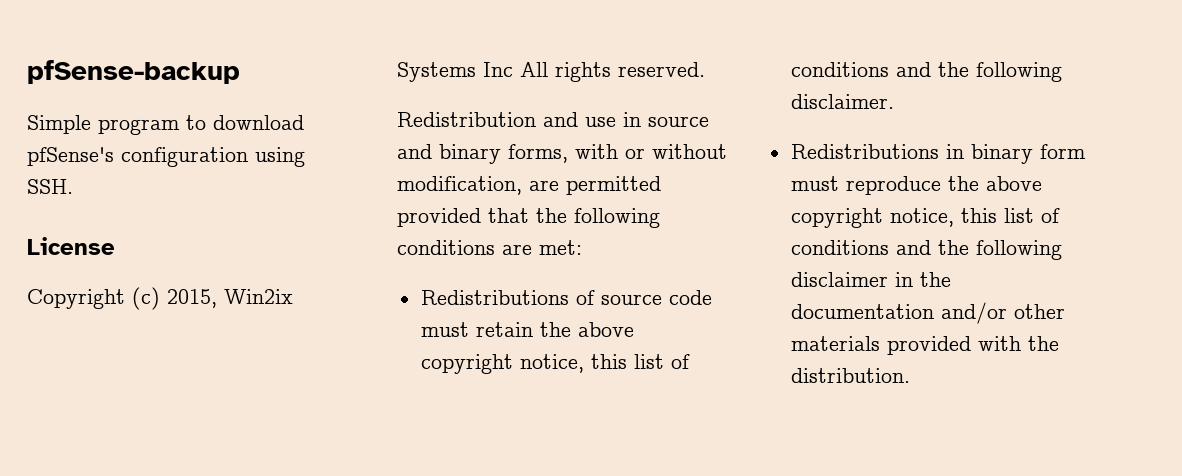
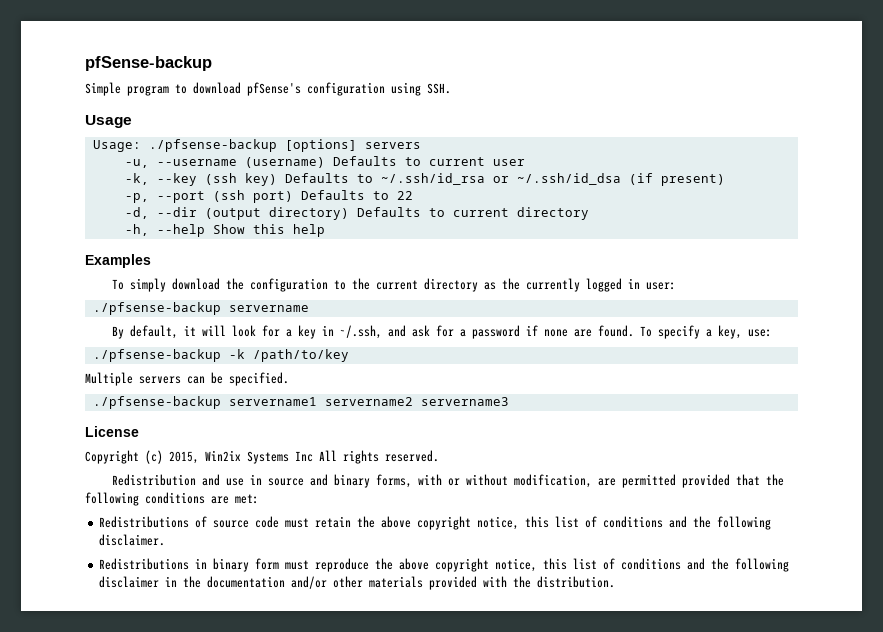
(73, 186) none -> [85,115,132,128] [92,139,421,152] [124,156,525,168] [124,173,725,186] [124,190,413,203] [124,207,589,220] [124,224,325,237] [85,254,151,268] [111,278,676,292] [92,302,309,315] [111,325,772,339] [92,349,349,362] [85,372,289,386] [92,396,509,409] // Usage // Usage: ./pfsense-backup [options] servers // -u, --username (username) Defaults to current user // -k, --key (ssh key) Defaults to ~/.ssh/id_rsa or ~/.ssh/id_dsa (if present) // -p, --port (ssh port) Defaults to 22 // -d, --dir (output directory) Defaults to current directory // -h, --help Show this help // Examples // To simply download the configuration to the current directory as the currently logged in user: // ./pfsense-backup servername // By default, it will look for a key in ~/.ssh, and ask for a password if none are found. To specify a key, use: // ./pfsense-backup -k /path/to/key // Multiple servers can be specified. // ./pfsense-backup servername1 servername2 servername3

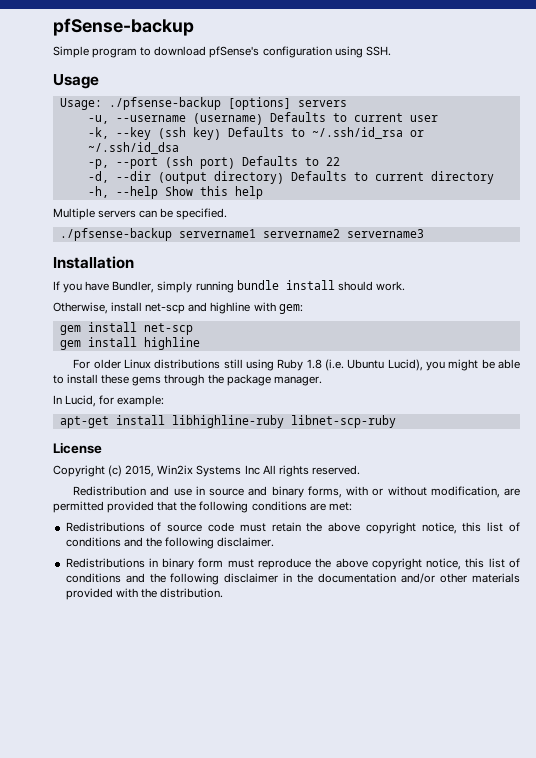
[628,173,725,186] (if present) -> (179, 148) none
[85,254,151,268] [111,278,676,292] [92,302,309,315] [111,325,772,339] [92,349,349,362] // Examples // To simply download the configuration to the current directory as the currently logged in user: // ./pfsense-backup servername // By default, it will look for a key in ~/.ssh, and ask for a password if none are found. To specify a key, use: // ./pfsense-backup -k /path/to/key -> (263, 192) none
(509, 401) none -> [53,256,134,269] [53,280,405,293] [53,302,303,314] [59,322,193,335] [59,337,200,350] [73,359,520,371] [53,374,322,386] [53,395,165,407] [59,415,396,428] // Installation // If you have Bundler, simply running bundle install should work. // Otherwise, install net-scp and highline with gem: // gem install net-scp // gem install highline // For older Linux distributions still using Ruby 1.8 (i.e. Ubuntu Lucid), you might be able to install these gems through the package manager. // In Lucid, for example: // apt-get install libhighline-ruby libnet-scp-ruby

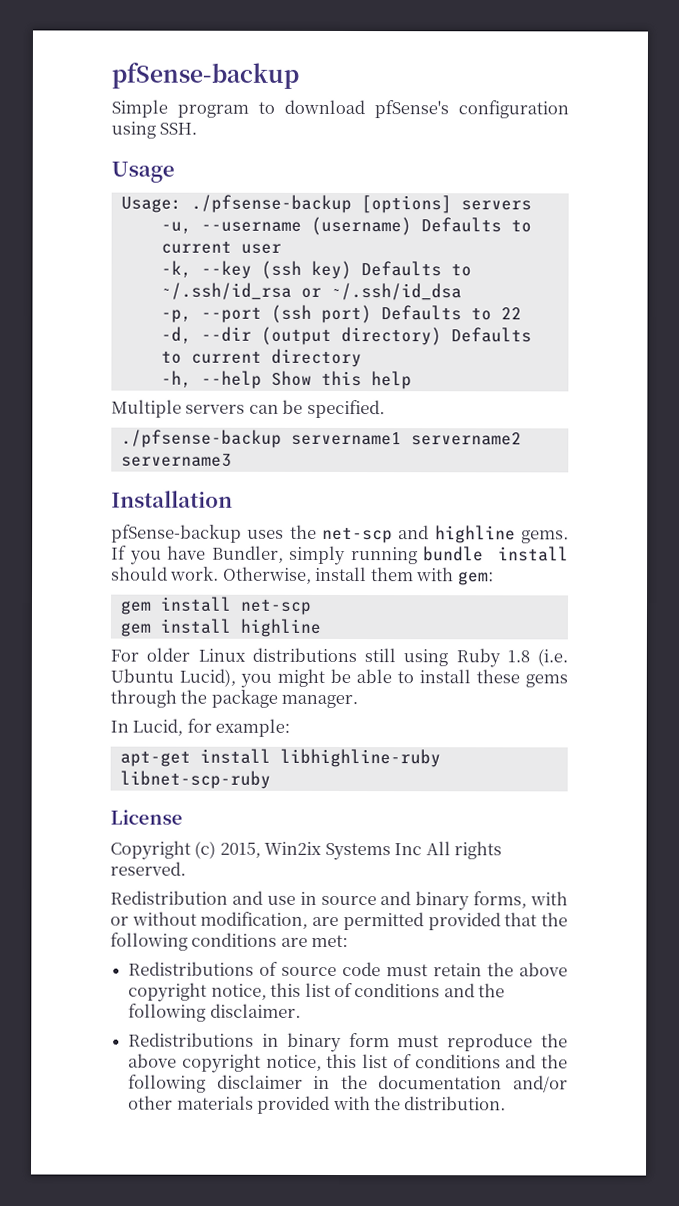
(134, 262) none -> [111,524,569,544] pfSense-backup uses the net-scp and highline gems.
(405, 286) // -> (220, 573) none
[145,302,251,314] net-scp and highline -> [370,567,414,582] them

